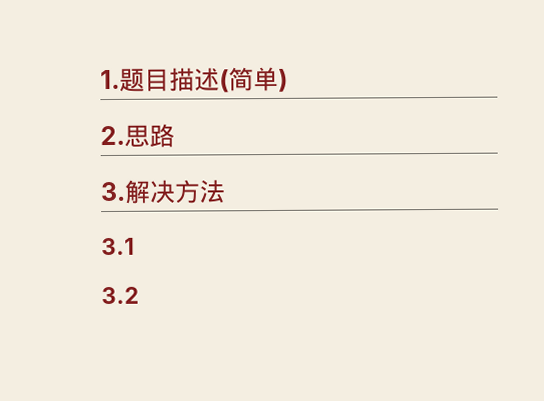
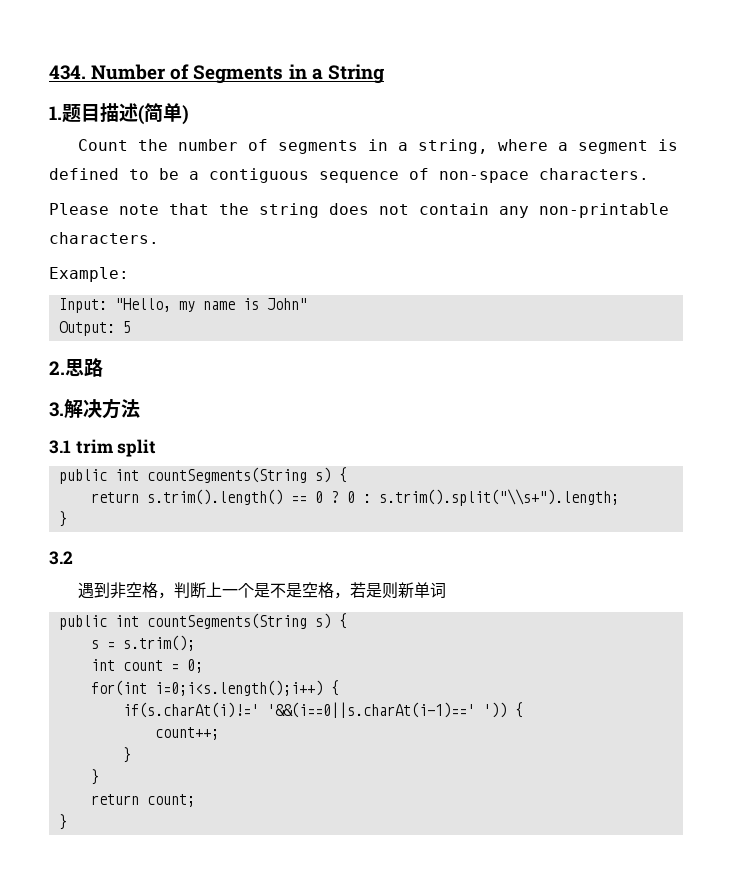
(100, 79) none -> [49,64,384,84] 434. Number of Segments in a String //
(288, 80) none -> [77,139,678,154] [49,168,649,183] [49,203,669,218] [49,232,159,244] [49,267,129,282] [58,298,307,313] [58,321,131,336] // Count the number of segments in a string, where a segment is defined to be a contiguous sequence of non-space characters. // Please note that the string does not contain any non-printable characters. // Example: // Input: "Hello, my name is John" // Output: 5
[101,286,139,305] // 3.2 -> [75,439,157,457] [58,467,347,484] [90,489,619,506] [58,511,67,527] [49,551,73,565] [77,582,446,599] [58,613,347,630] [90,635,195,651] [90,659,203,673] [90,680,339,696] [122,702,523,718] [154,727,219,740] [122,747,131,763] [90,769,99,785] [90,794,195,807] [58,814,67,830] trim split // public int countSegments(String s) { // return s.trim().length() == 0 ? 0 : s.trim().split("\\s+").length; // } // 3.2 // 遇到非空格，判断上一个是不是空格，若是则新单词 // public int countSegments(String s) { // s = s.trim(); // int count = 0; // for(int i=0;i<s.length();i++) { // if(s.charAt(i)!=' '&&(i==0||s.charAt(i-1)==' ')) { // count++; // } // } // return count; // }

